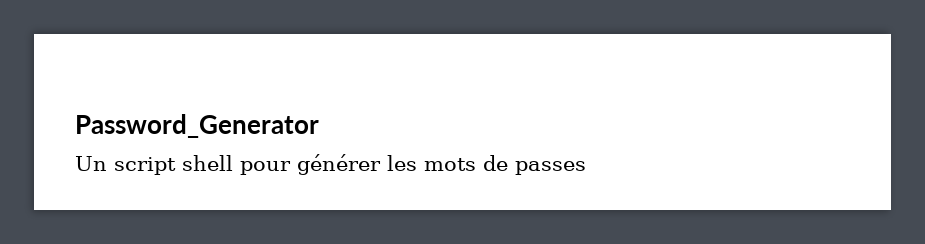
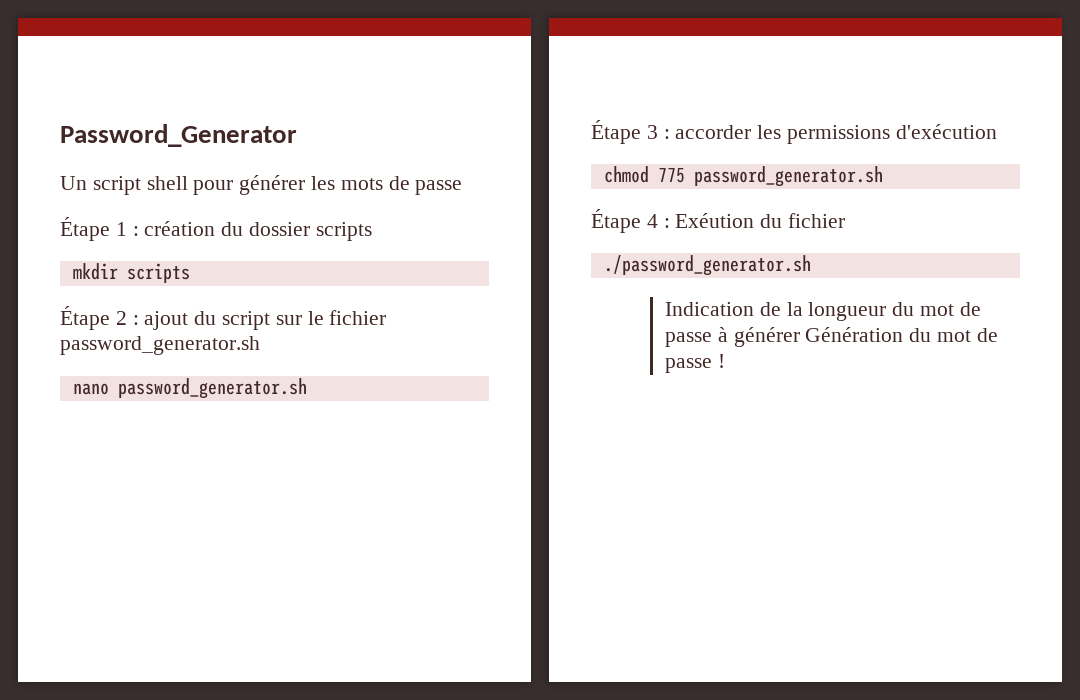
[515,161,586,175] passes -> [415,180,463,195] [60,217,372,241] [72,263,190,283] [60,306,387,330] [60,336,260,355] [72,378,307,399] [591,120,997,144] [603,166,883,187] [591,209,846,233] [603,255,811,276] [664,302,981,321] [664,327,998,347] [664,354,725,373] passe // Étape 1 : création du dossier scripts // mkdir scripts // Étape 2 : ajout du script sur le fichier password_generator.sh // nano password_generator.sh // Étape 3 : accorder les permissions d'exécution // chmod 775 password_generator.sh // Étape 4 : Exéution du fichier // ./password_generator.sh // Indication de la longueur du mot de passe à générer Génération du mot de passe !

